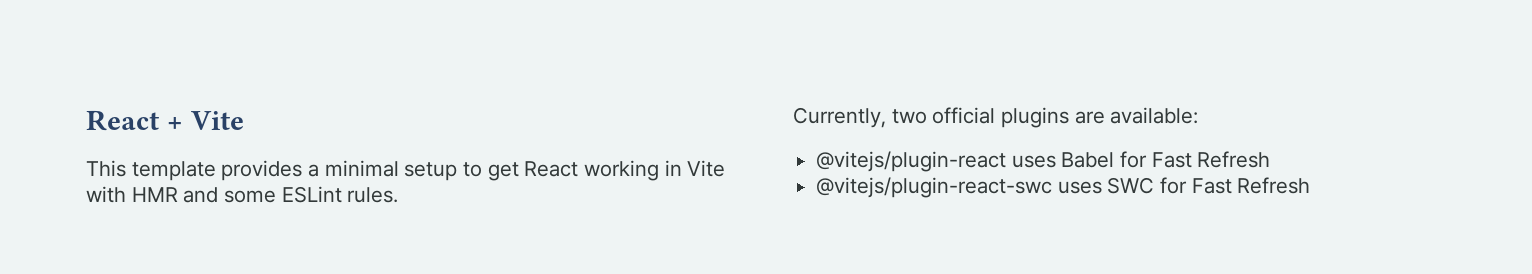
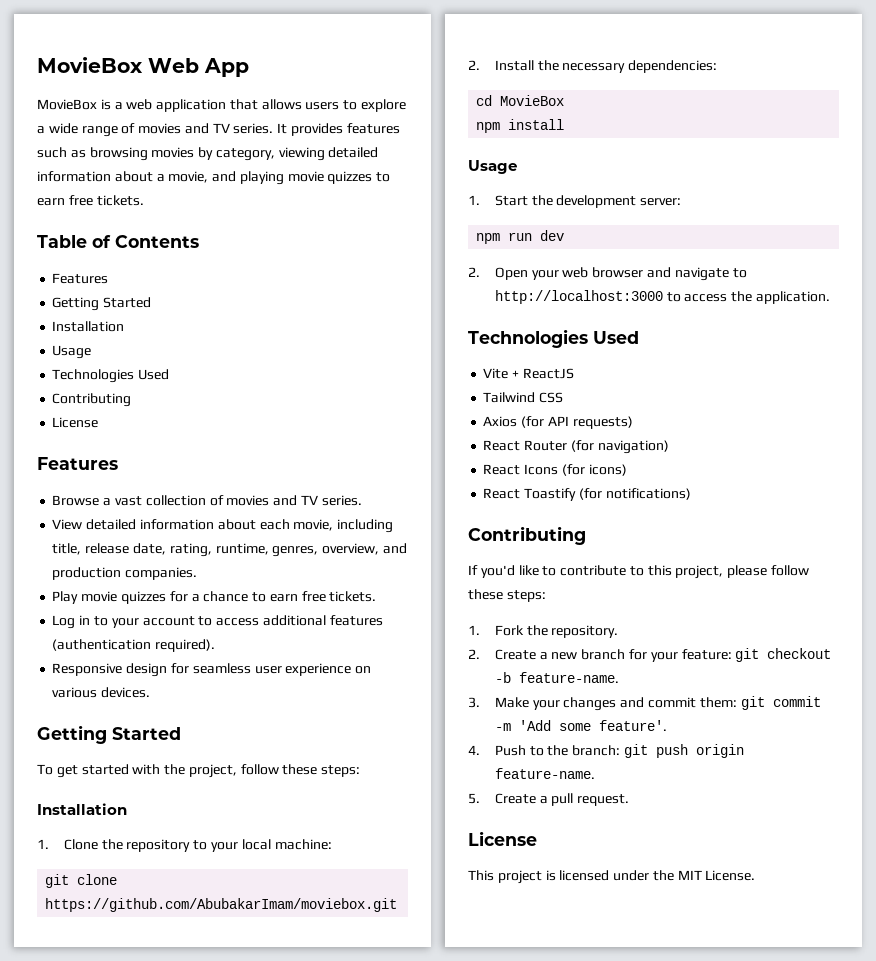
[86,110,244,131] [86,160,726,181] [86,186,399,203] [793,107,1199,128] [816,151,1271,172] [816,177,1311,198] React + Vite // This template provides a minimal setup to get React working in Vite with HMR and some ESLint rules. // Currently, two official plugins are available: // @vitejs/plugin-react uses Babel for Fast Refresh // @vitejs/plugin-react-swc uses SWC for Fast Refresh -> [37,57,249,77] [37,99,407,112] [37,123,400,137] [37,147,379,161] [37,171,391,185] [37,195,144,206] [37,235,199,248] [52,273,109,284] [52,297,152,311] [52,321,125,332] [52,345,92,359] [52,369,170,383] [52,393,132,407] [52,417,99,428] [37,457,118,470] [52,495,362,506] [52,519,394,533] [52,543,407,557] [52,567,198,580] [52,591,377,604] [52,615,383,629] [52,639,216,652] [52,663,372,677] [52,687,151,698] [37,725,181,744] [37,764,361,778] [37,803,127,815] [37,839,332,852] [45,874,118,888] [45,898,398,912] [468,60,718,73] [476,95,565,106] [476,119,565,133] [468,160,517,174] [468,195,682,208] [476,230,565,244] [468,267,747,281] [494,290,830,304] [468,329,639,348] [483,368,574,379] [483,392,564,403] [483,416,633,429] [483,440,669,454] [483,464,627,476] [483,488,691,501] [468,526,586,545] [468,565,810,579] [468,589,546,602] [468,625,619,638] [468,648,832,662] [494,672,619,683] [468,696,821,711] [494,720,667,731] [468,744,744,758] [494,768,595,779] [468,793,630,806] [468,831,537,846] [468,870,756,884] MovieBox Web App // MovieBox is a web application that allows users to explore a wide range of movies and TV series. It provides features such as browsing movies by category, viewing detailed information about a movie, and playing movie quizzes to earn free tickets. // Table of Contents // Features // Getting Started // Installation // Usage // Technologies Used // Contributing // License // Features // Browse a vast collection of movies and TV series. // View detailed information about each movie, including title, release date, rating, runtime, genres, overview, and production companies. // Play movie quizzes for a chance to earn free tickets. // Log in to your account to access additional features (authentication required). // Responsive design for seamless user experience on various devices. // Getting Started // To get started with the project, follow these steps: // Installation // 1. Clone the repository to your local machine: // git clone https://github.com/AbubakarImam/moviebox.git // 2. Install the necessary dependencies: // cd MovieBox // npm install // Usage // 1. Start the development server: // npm run dev // 2. Open your web browser and navigate to http://localhost:3000 to access the application. // Technologies Used // Vite + ReactJS // Tailwind CSS // Axios (for API requests) // React Router (for navigation) // React Icons (for icons) // React Toastify (for notifications) // Contributing // If you'd like to contribute to this project, please follow these steps: // 1. Fork the repository. // 2. Create a new branch for your feature: git checkout -b feature-name. // 3. Make your changes and commit them: git commit -m 'Add some feature'. // 4. Push to the branch: git push origin feature-name. // 5. Create a pull request. // License // This project is licensed under the MIT License.

